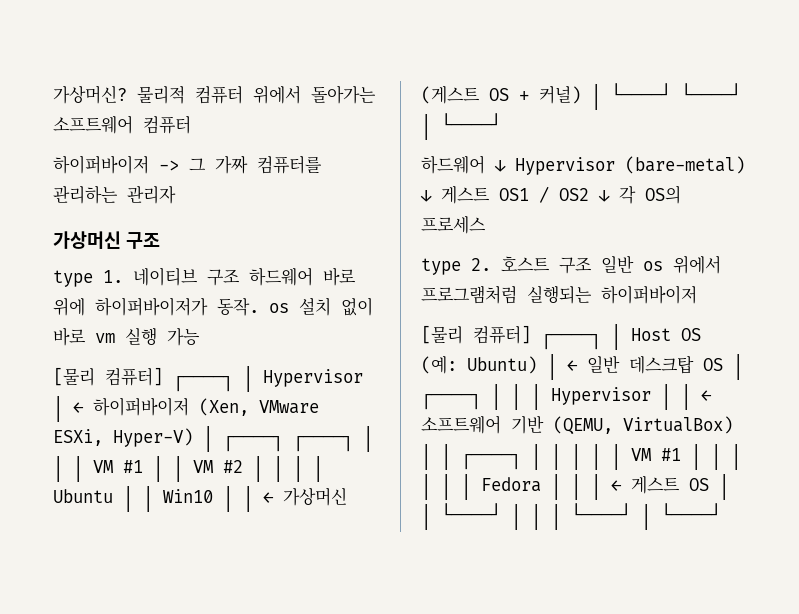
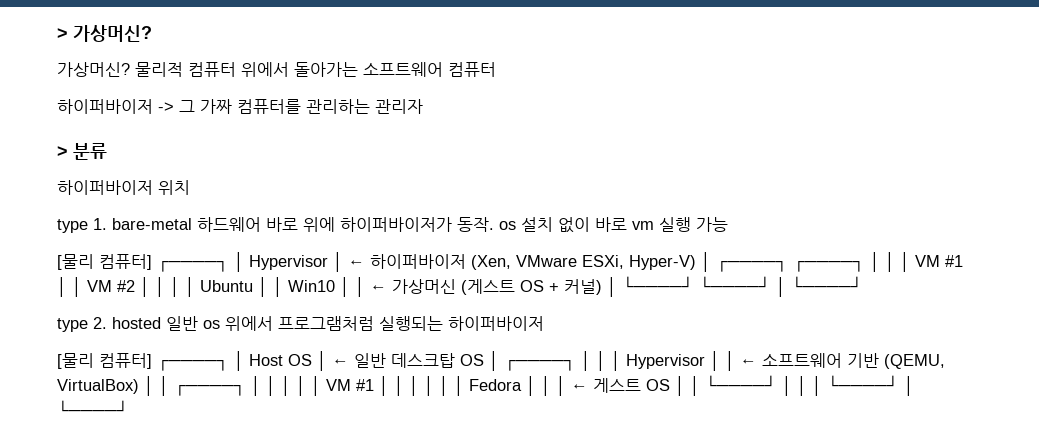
(53, 94) none -> [57,25,152,42] > 가상머신? //
[53,231,160,249] 가상머신 구조 -> [57,143,107,160] [57,180,190,195] > 분류 // 하이퍼바이저 위치
[133,267,240,286] 네이티브 구조 -> [112,218,192,230] bare-metal
[421,155,745,175] [420,185,681,204] [421,216,486,234] // 하드웨어 ↓ Hypervisor (bare-metal) ↓ 게스트 OS1 / OS2 ↓ 각 OS의 프로세스 -> (863, 284) none
[501,256,592,274] 호스트 구조 -> [112,317,161,329] hosted
[421,356,537,374] (예: Ubuntu) -> (312, 360) none

